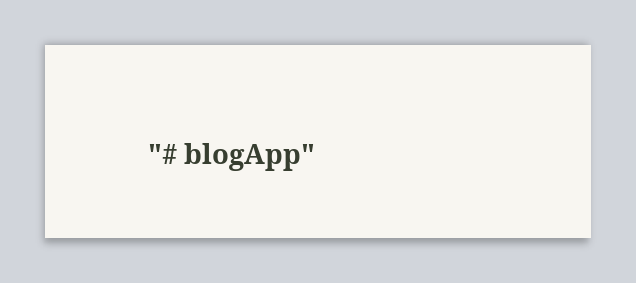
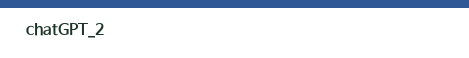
[148,143,316,171] "# blogApp" -> [26,23,104,38] chatGPT_2

